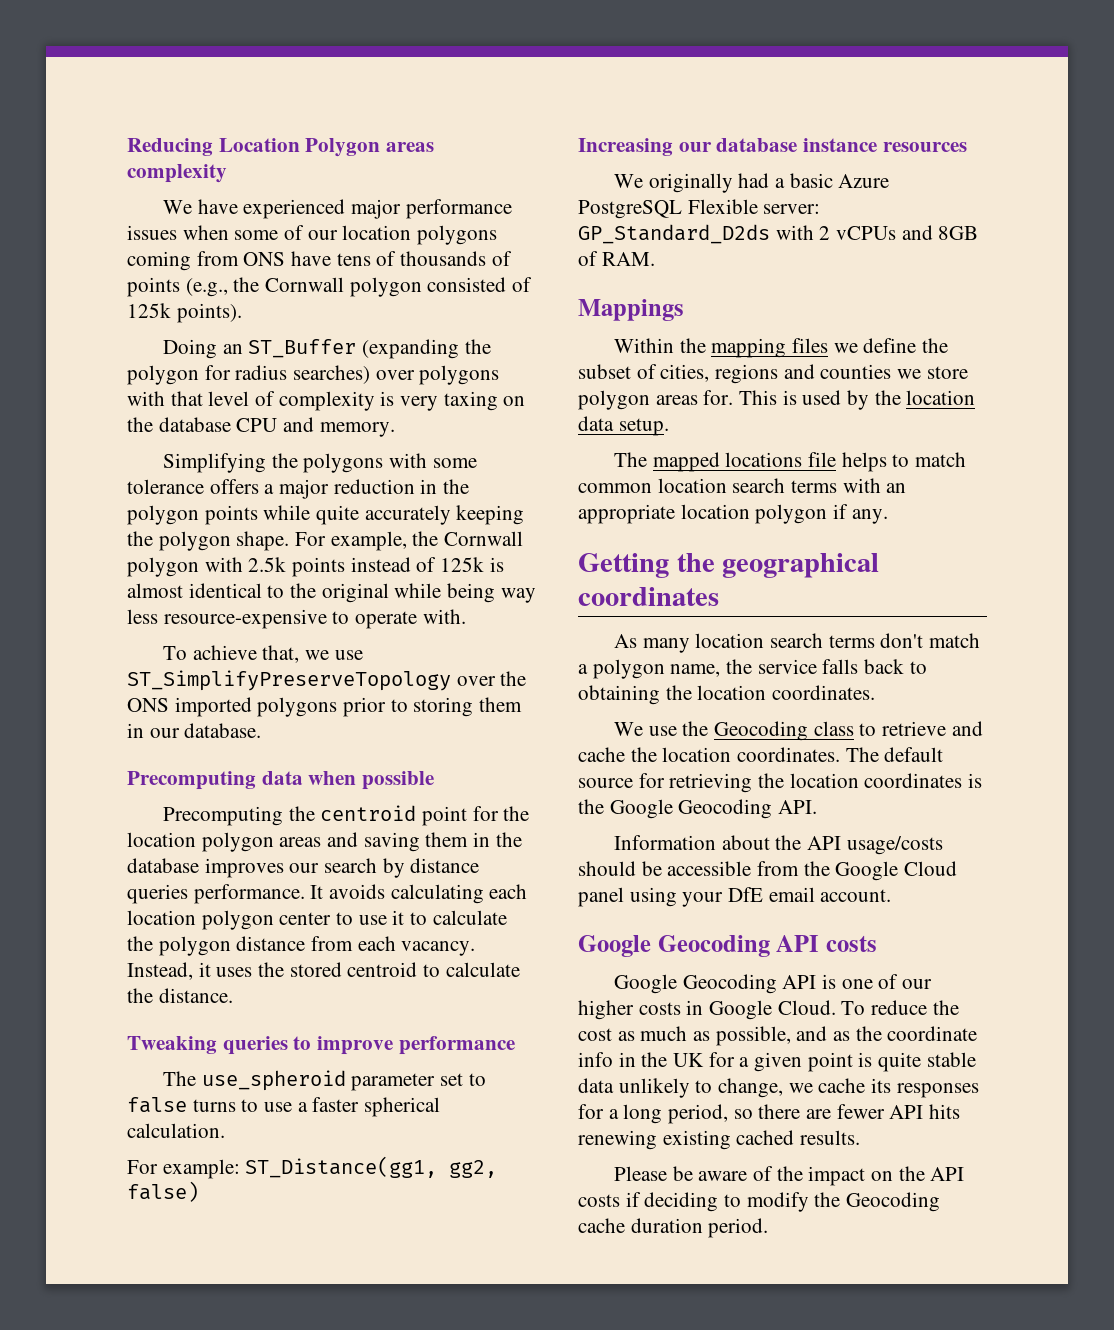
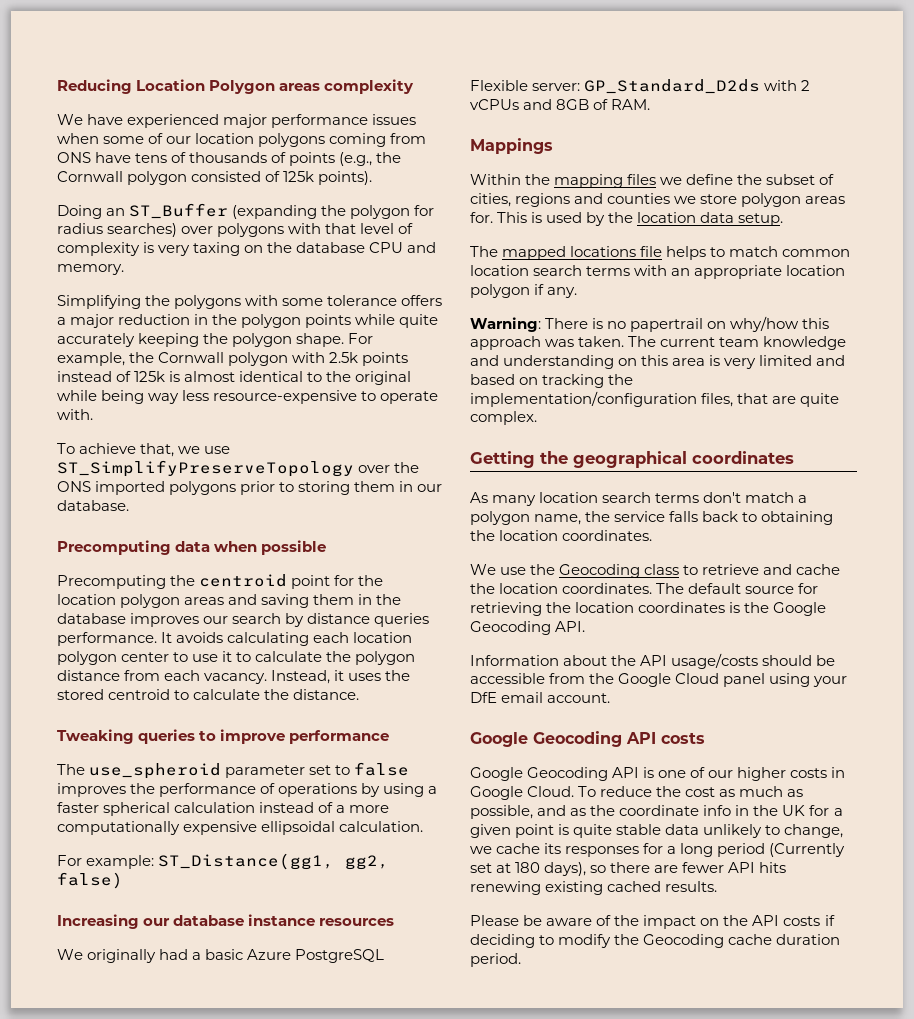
[192,1097,441,1117] turns to use a faster spherical -> [57,783,438,797] [57,802,390,816] [57,821,336,835] improves the performance of operations by using a faster spherical calculation instead of a more computationally expensive ellipsoidal
(888, 516) none -> [470,316,830,332] [470,336,847,350] [470,355,846,369] [470,374,634,388] [470,391,840,407] [470,411,537,425] // Warning: There is no papertrail on why/how this approach was taken. The current team knowledge and understanding on this area is very limited and based on tracking the implementation/configuration files, that are quite complex.
[668,1104,729,1124] period, -> [717,843,846,857] [470,862,587,876] period (Currently set at 180 days),

